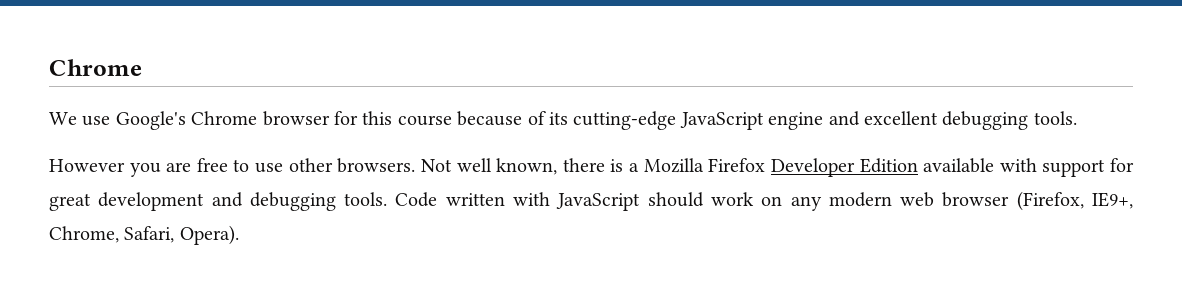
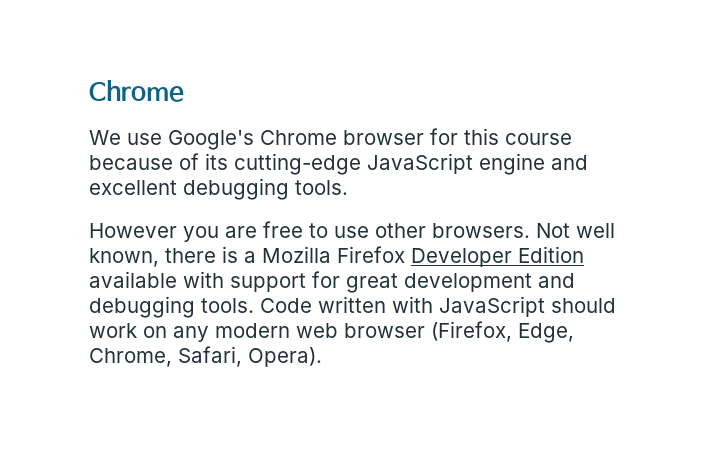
[1091,192,1133,209] IE9+, -> [518,323,574,343] Edge,

